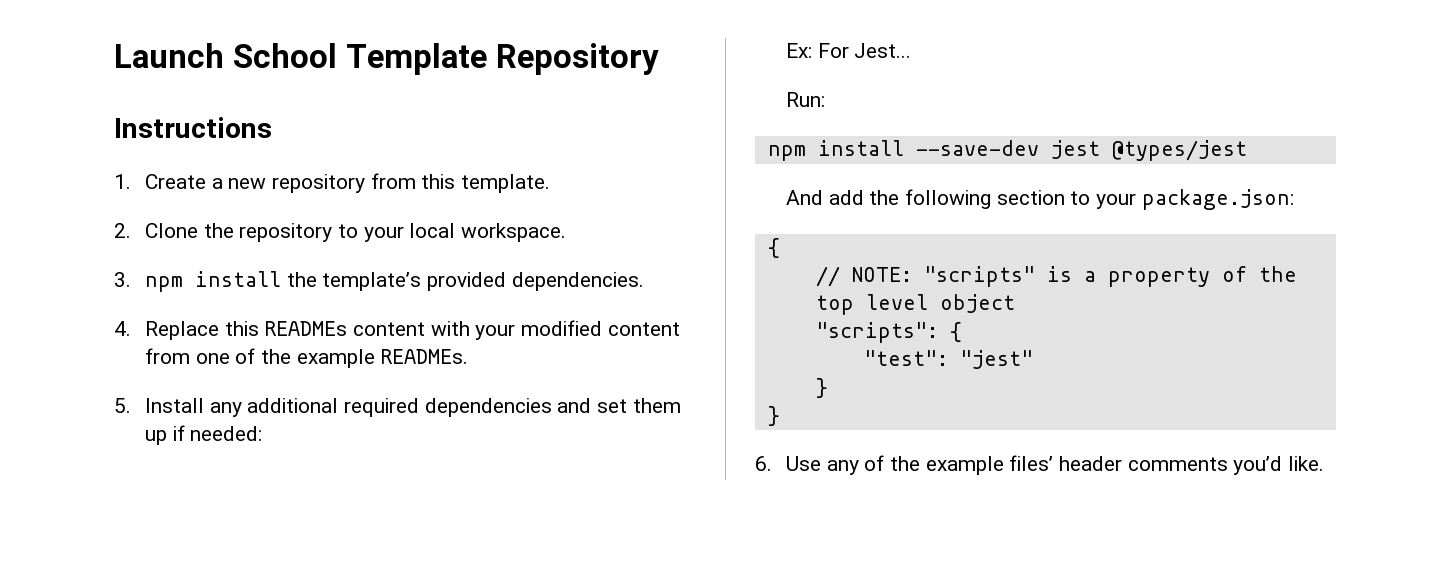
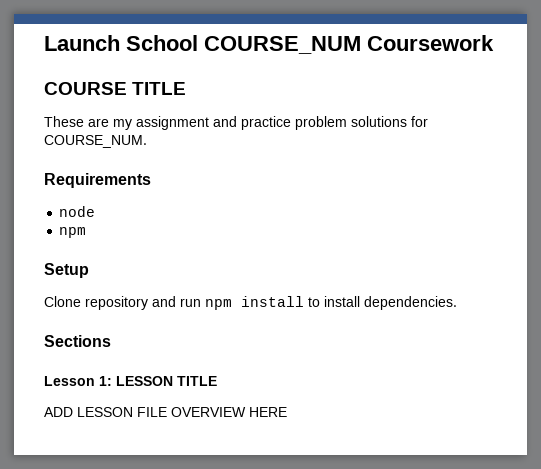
[345,43,659,75] [114,117,272,138] [114,173,550,193] [114,223,566,242] [114,271,644,292] [114,320,680,340] [144,348,469,368] [114,398,681,417] [144,425,263,445] [785,43,912,58] [785,92,825,107] [767,140,1247,161] [785,189,1294,210] [767,238,780,258] [815,266,1297,287] [815,294,1015,315] [815,322,962,343] [863,350,1033,369] [815,378,828,398] [767,406,780,426] [755,455,1324,475] Template Repository // Instructions // 1. Create a new repository from this template. // 2. Clone the repository to your local workspace. // 3. npm install the template’s provided dependencies. // 4. Replace this READMEs content with your modified content from one of the example READMEs. // 5. Install any additional required dependencies and set them up if needed: // Ex: For Jest... // Run: // npm install --save-dev jest @types/jest // And add the following section to your package.json: // { // // NOTE: "scripts" is a property of the top level object // "scripts": { // "test": "jest" // } // } // 6. Use any of the example files’ header comments you’d like. -> [204,35,494,54] [44,82,187,95] [44,116,428,130] [44,135,147,148] [44,173,151,188] [59,206,96,217] [59,227,87,238] [44,263,89,278] [44,296,457,310] [44,335,111,347] [44,376,217,386] [44,407,287,417] COURSE_NUM Coursework // COURSE TITLE // These are my assignment and practice problem solutions for COURSE_NUM. // Requirements // node // npm // Setup // Clone repository and run npm install to install dependencies. // Sections // Lesson 1: LESSON TITLE // ADD LESSON FILE OVERVIEW HERE

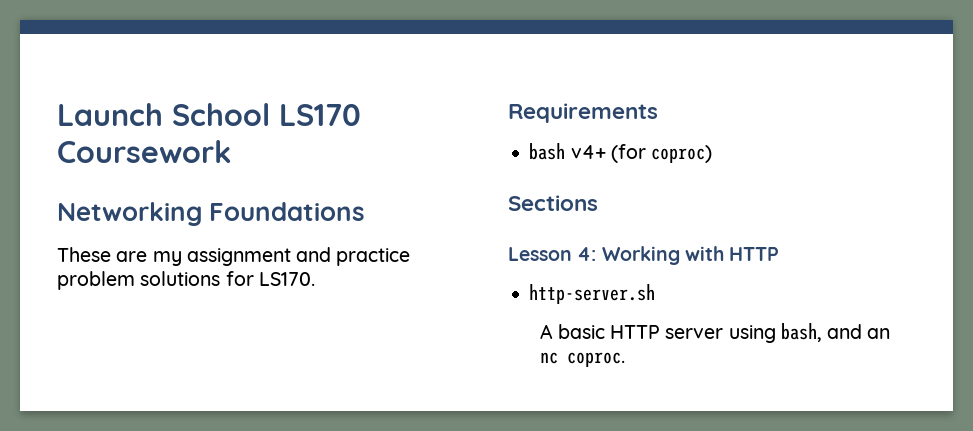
[204,36,361,54] COURSE_NUM -> [279,104,361,126] LS170
[44,82,187,95] COURSE TITLE -> [57,202,366,226] Networking Foundations
[44,135,147,148] COURSE_NUM. -> [258,272,315,286] LS170.
[59,206,96,217] [59,227,87,238] [44,263,89,278] [44,296,457,310] [44,335,111,347] [44,376,217,386] [44,407,287,417] node // npm // Setup // Clone repository and run npm install to install dependencies. // Sections // Lesson 1: LESSON TITLE // ADD LESSON FILE OVERVIEW HERE -> [529,143,713,163] [508,195,598,211] [508,246,780,265] [529,284,656,304] [539,323,891,343] [539,352,625,367] bash v4+ (for coproc) // Sections // Lesson 4: Working with HTTP // http-server.sh // A basic HTTP server using bash, and an nc coproc.

